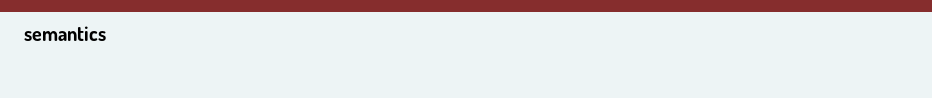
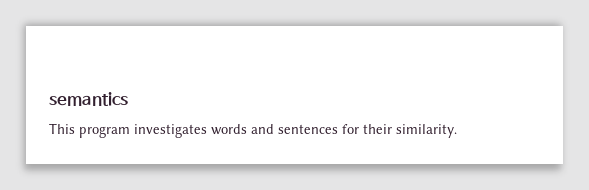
(106, 33) none -> [49,123,457,138] // This program investigates words and sentences for their similarity.

